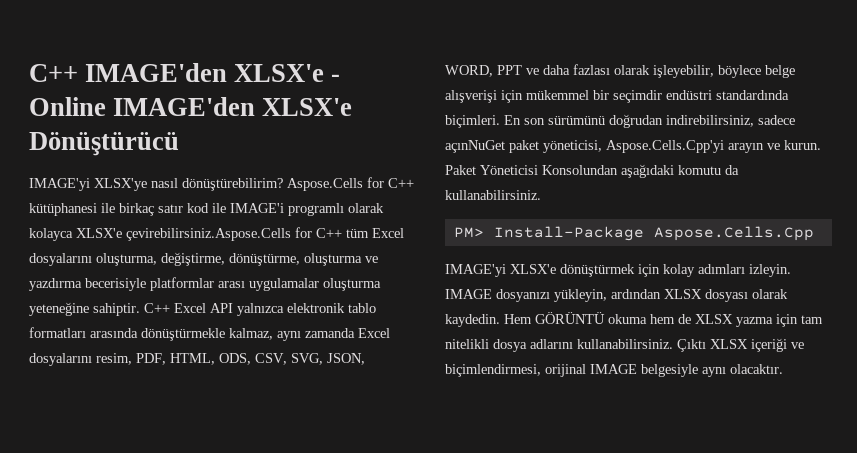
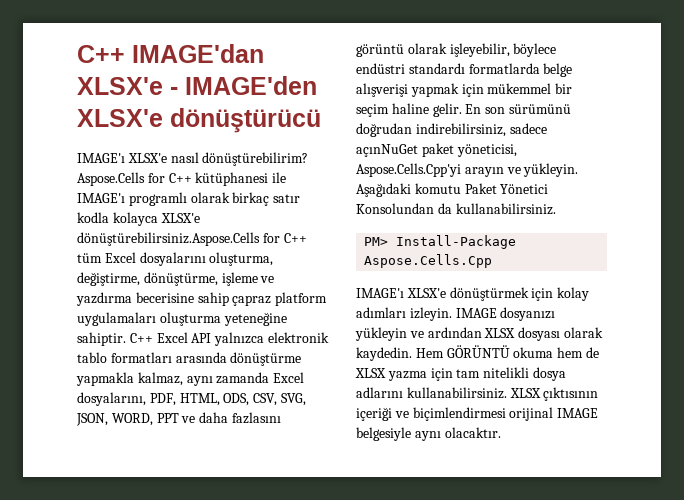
[29,63,341,82] [29,97,353,116] [29,132,179,156] [29,178,147,191] C++ IMAGE'den XLSX'e - Online IMAGE'den XLSX'e Dönüştürücü // IMAGE'yi XLSX'ye -> [77,44,264,63] [77,76,317,95] [77,108,321,133] [77,153,167,163] C++ IMAGE'dan XLSX'e - IMAGE'den XLSX'e dönüştürücü // IMAGE'ı XLSX'e
[119,203,384,216] birkaç satır kod ile IMAGE'i programlı olarak -> [77,192,301,206] [77,212,109,223] IMAGE'ı programlı olarak birkaç satır kodla
[126,228,291,241] çevirebilirsiniz.Aspose.Cells -> [77,232,260,246] dönüştürebilirsiniz.Aspose.Cells
[304,253,362,266] oluşturma -> [221,272,258,286] işleme
[85,277,319,291] becerisiyle platformlar arası uygulamalar -> [135,292,328,306] [77,312,156,326] becerisine sahip çapraz platform uygulamaları
[141,328,225,341] dönüştürmekle -> [230,352,302,366] [76,372,134,386] dönüştürme yapmakla
[29,353,132,366] dosyalarını resim, -> [77,392,146,406] dosyalarını,
[573,64,610,75] fazlası -> [231,412,281,424] [356,44,404,57] fazlasını görüntü
(761, 71) none -> [356,63,540,74] endüstri standardı formatlarda
(497, 96) none -> [410,83,459,97] yapmak
[613,90,789,103] [445,115,500,128] seçimdir endüstri standardında biçimleri. -> [356,103,462,117] seçim haline gelir.
[784,140,821,150] [445,164,721,178] kurun. Paket Yöneticisi Konsolundan aşağıdaki komutu -> [523,163,579,177] [356,183,549,197] [356,203,434,214] yükleyin. Aşağıdaki komutu Paket Yönetici Konsolundan
[445,264,506,277] IMAGE'yi -> [356,288,404,298] IMAGE'ı
[554,289,607,302] yükleyin, -> [355,327,424,341] yükleyin ve
[677,339,748,352] Çıktı XLSX -> [509,387,599,401] XLSX çıktısının
[445,364,541,377] biçimlendirmesi, -> [412,407,506,421] biçimlendirmesi

